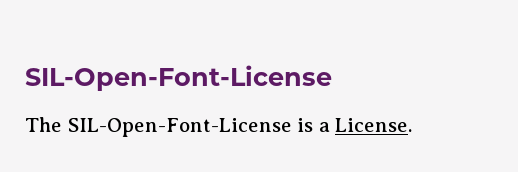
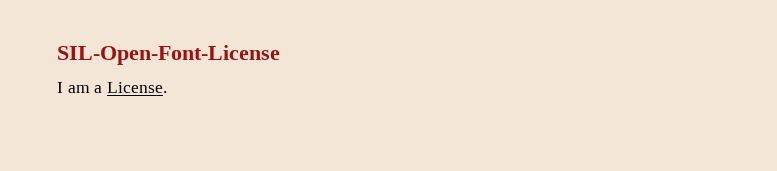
[25,117,314,137] The SIL-Open-Font-License is -> [57,82,90,93] I am

